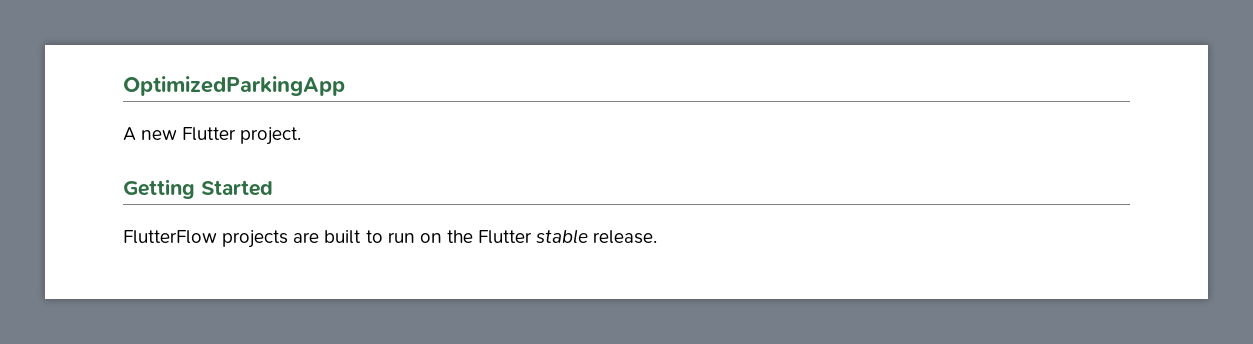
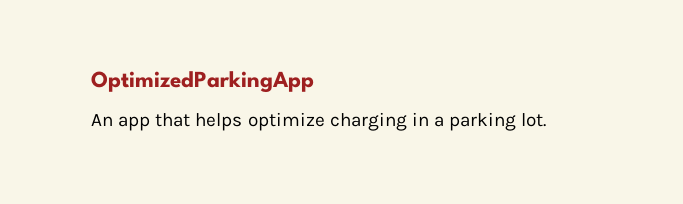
[123,127,302,145] [123,179,273,199] [123,229,658,248] A new Flutter project. // Getting Started // FlutterFlow projects are built to run on the Flutter stable release. -> [91,112,547,131] An app that helps optimize charging in a parking lot.

